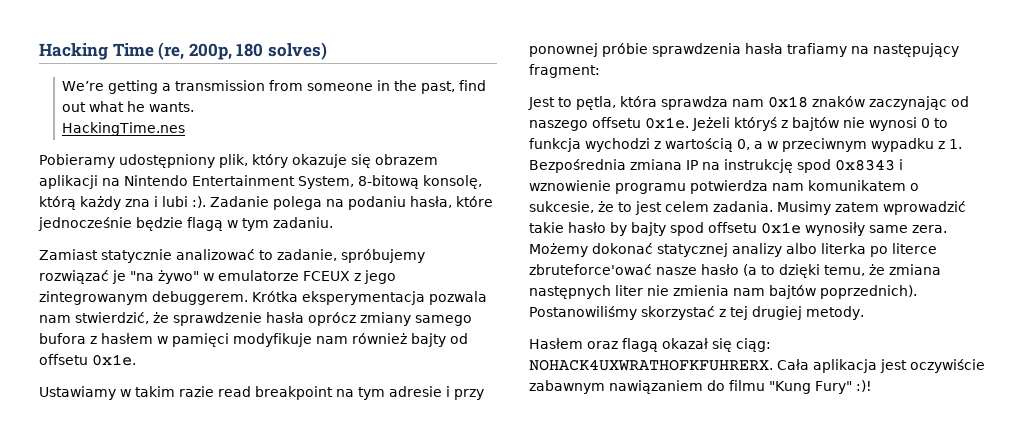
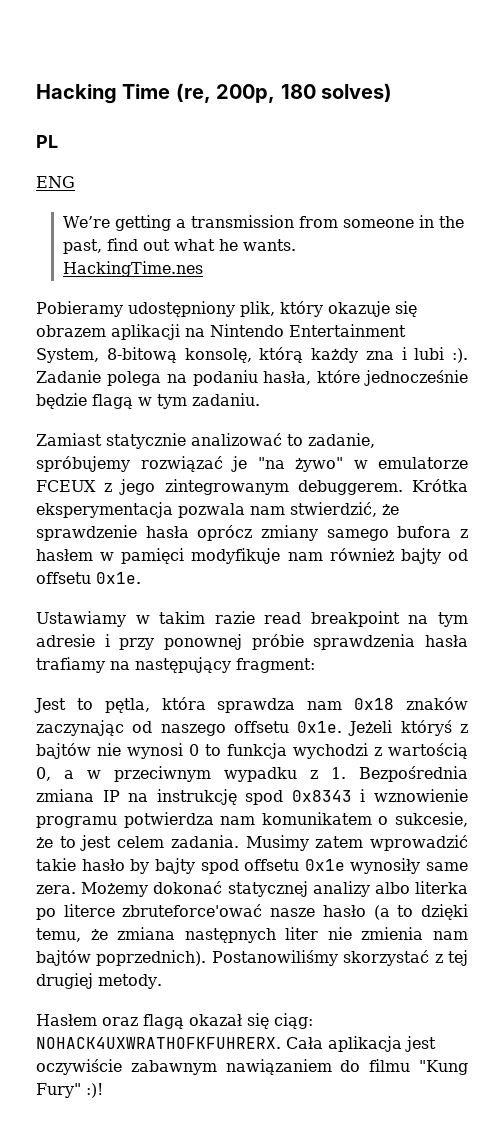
(327, 51) none -> [36,135,58,148] [36,176,75,188] // PL // ENG

